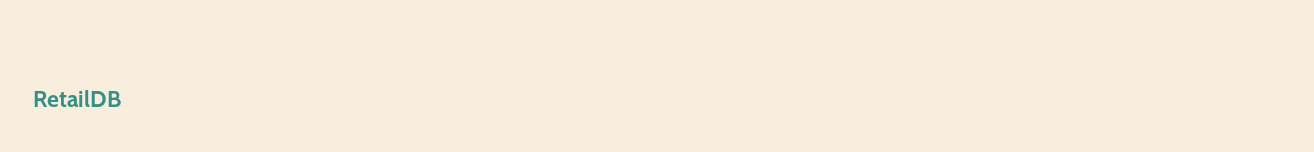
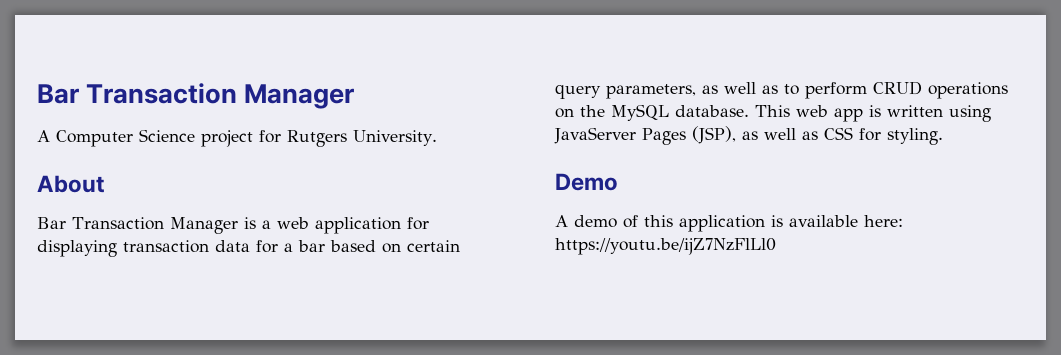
[33,90,121,107] RetailDB -> [37,83,355,109] [37,129,437,147] [37,175,105,193] [37,217,429,234] [37,240,460,257] [555,81,1008,99] [555,104,991,122] [554,126,944,145] [555,173,618,191] [555,215,903,232] [555,238,776,255] Bar Transaction Manager // A Computer Science project for Rutgers University. // About // Bar Transaction Manager is a web application for displaying transaction data for a bar based on certain query parameters, as well as to perform CRUD operations on the MySQL database. This web app is written using JavaServer Pages (JSP), as well as CSS for styling. // Demo // A demo of this application is available here: https://youtu.be/ijZ7NzFlLl0

